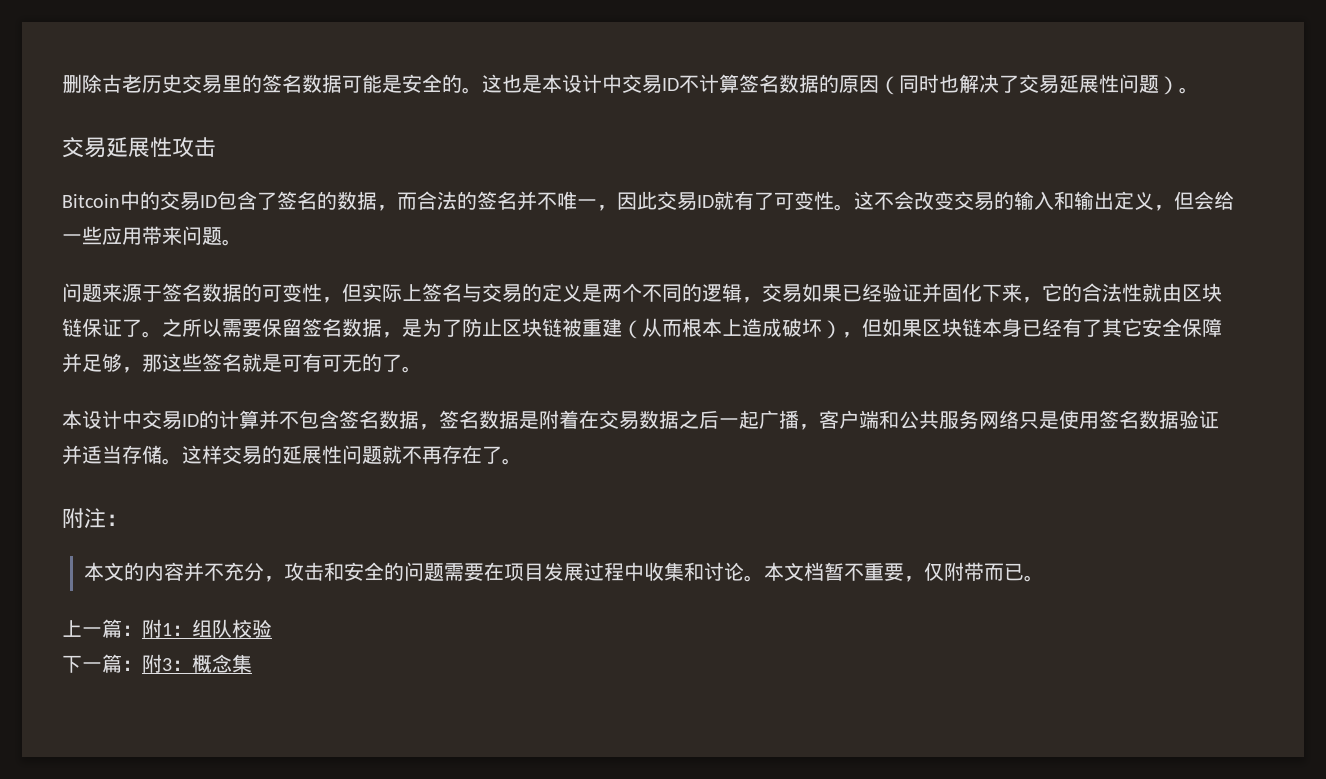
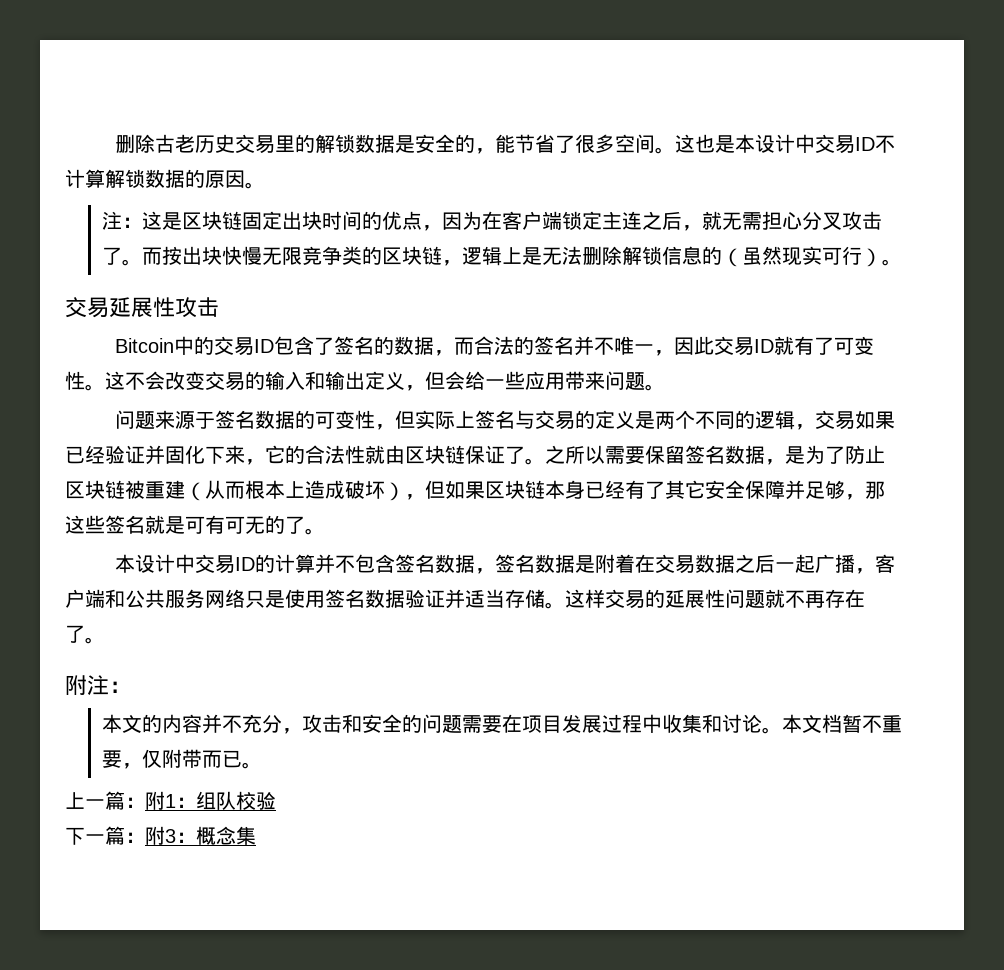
[262,74,462,93] 签名数据可能是安全的 -> [315,134,656,154] 解锁数据是安全的，能节省了很多空间
[739,74,779,93] 签名 -> [105,169,145,188] 解锁
[879,74,1159,95] （同时也解决了交易延展性问题 -> [245,182,265,189] [101,211,882,231] [101,246,862,267] 。 // 注：这是区块链固定出块时间的优点，因为在客户端锁定主连之后，就无需担心分叉攻击了。而按出块快慢无限竞争类的区块链，逻辑上是无法删除解锁信息的（虽然现实可行

